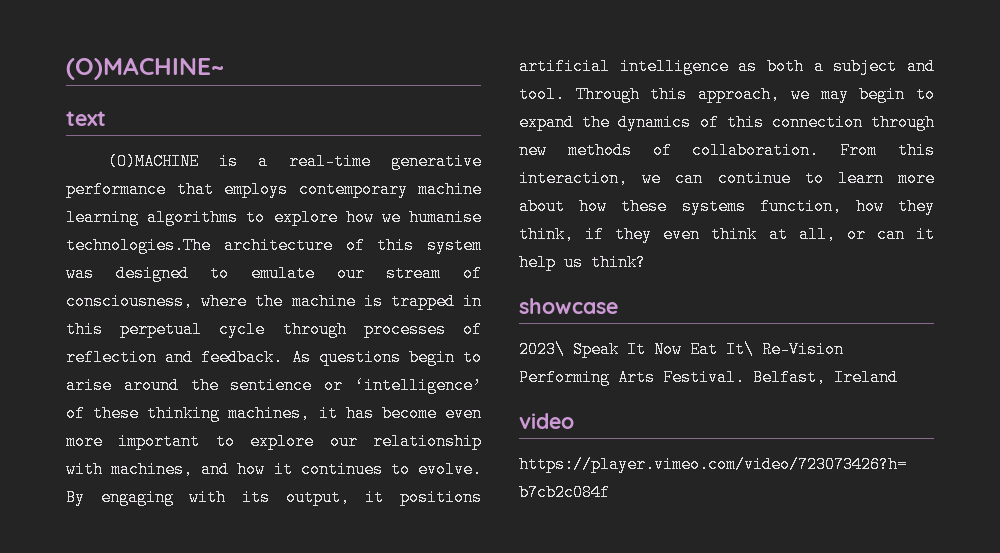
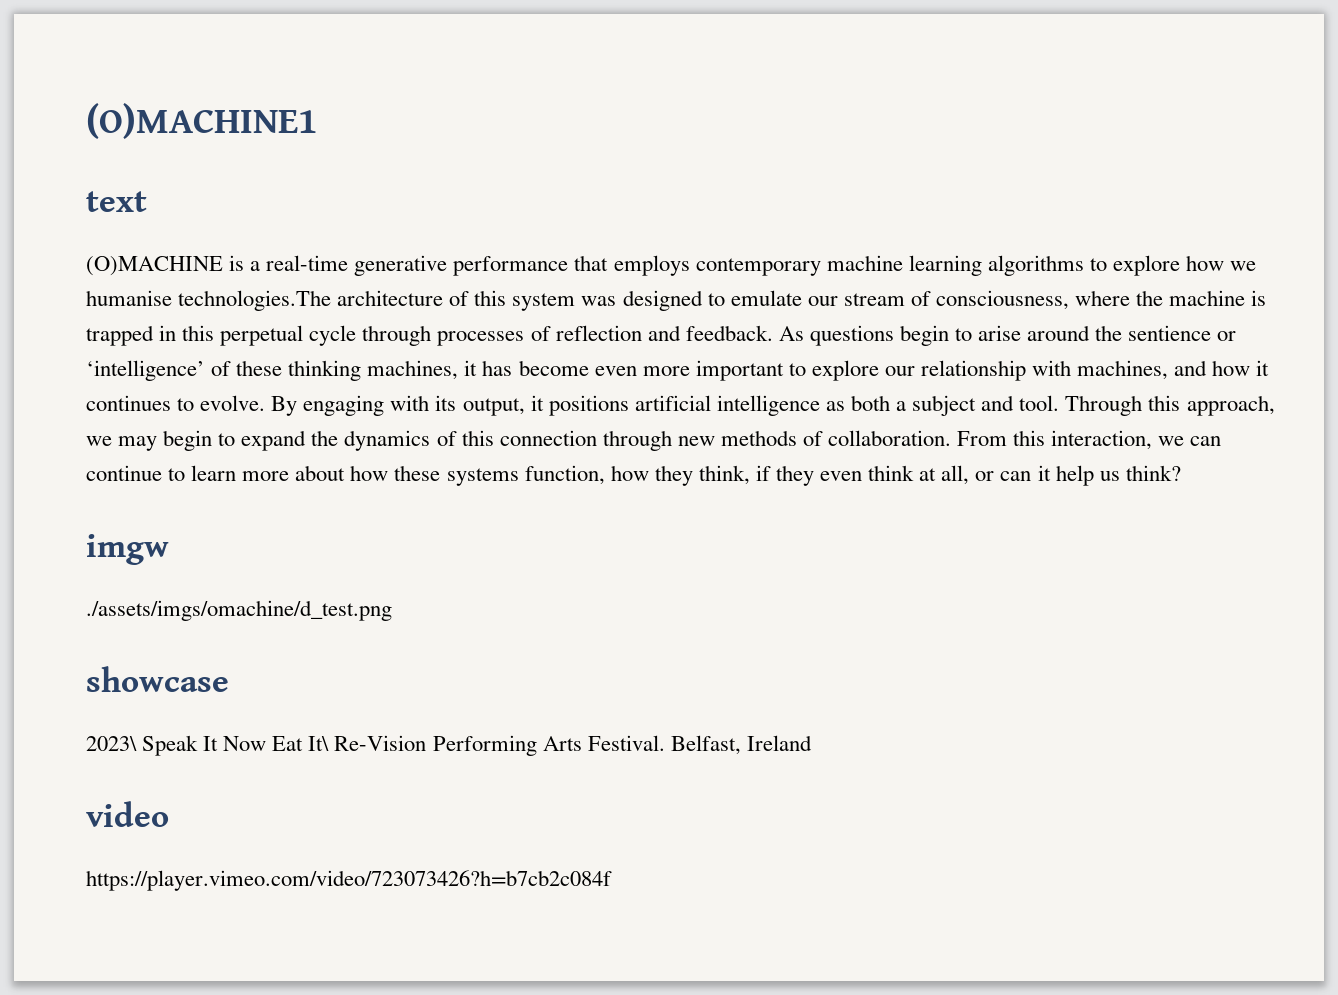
[66,57,224,80] (O)MACHINE~ -> [86,103,318,139] (O)MACHINE1
(646, 262) none -> [86,534,169,565] [86,600,392,621] // imgw // ./assets/imgs/omachine/d_test.png

